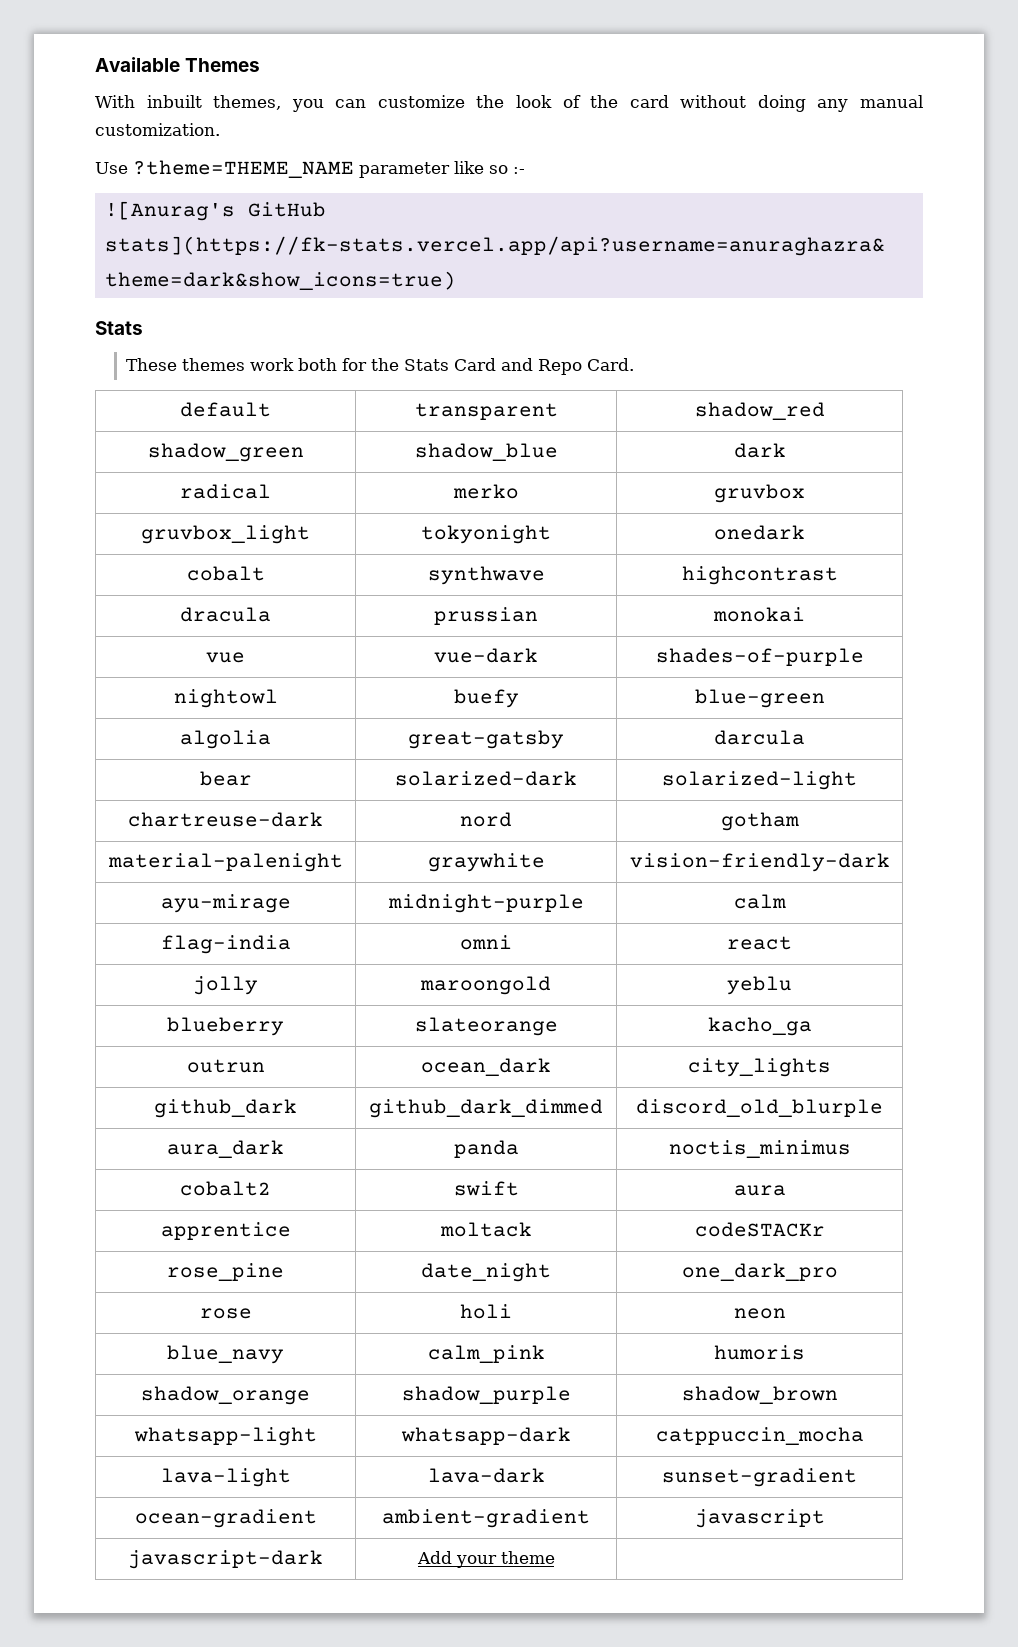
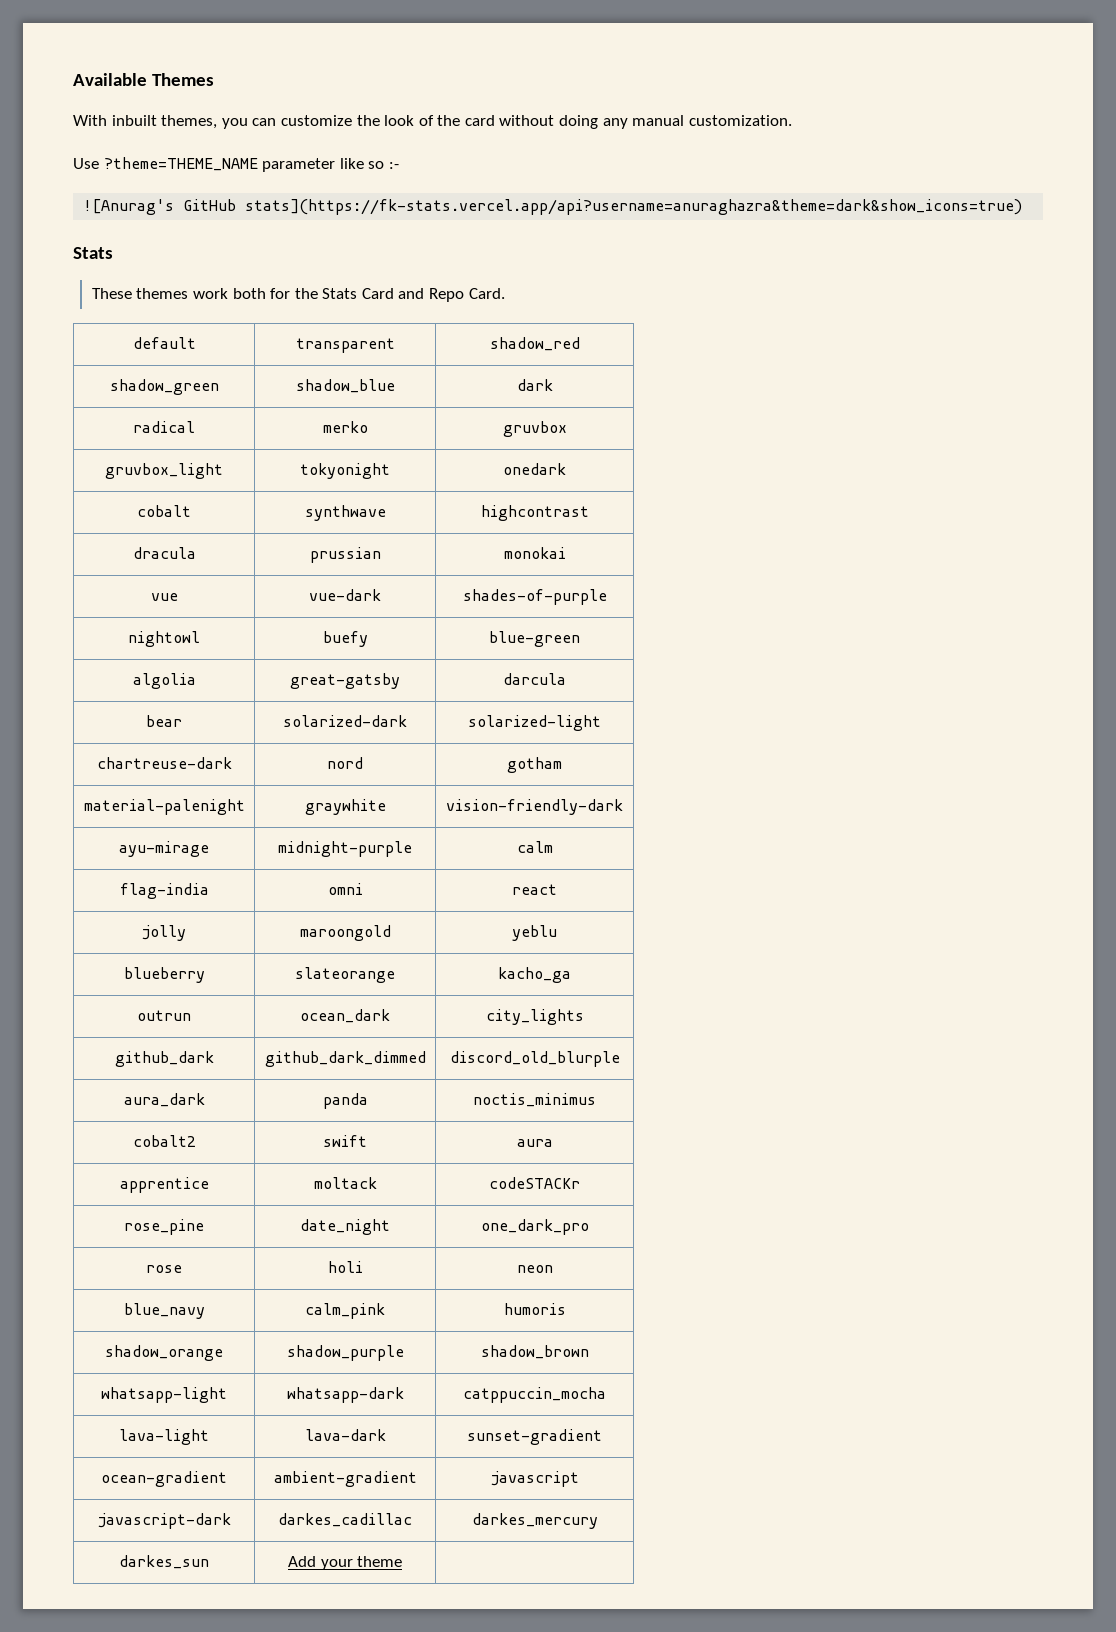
(323, 1559) none -> [278,1513,412,1527] [471,1513,598,1529] [119,1555,209,1569] | darkes_cadillac | darkes_mercury // darkes_sun

